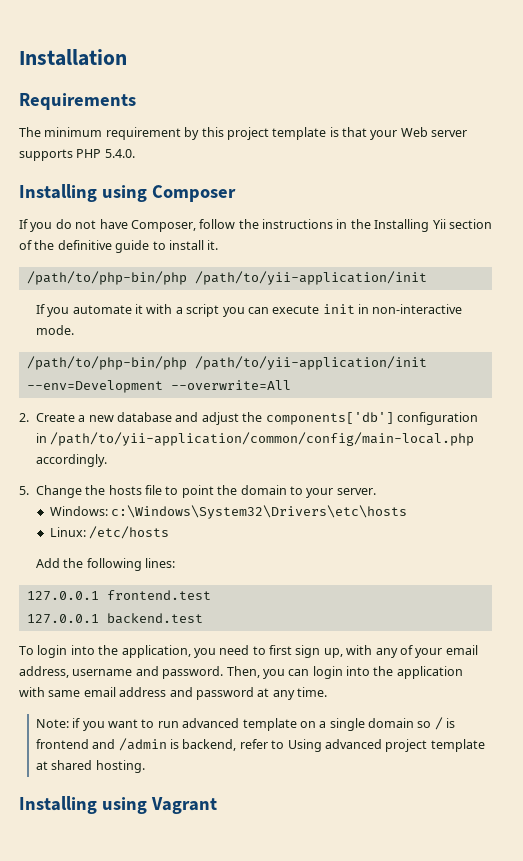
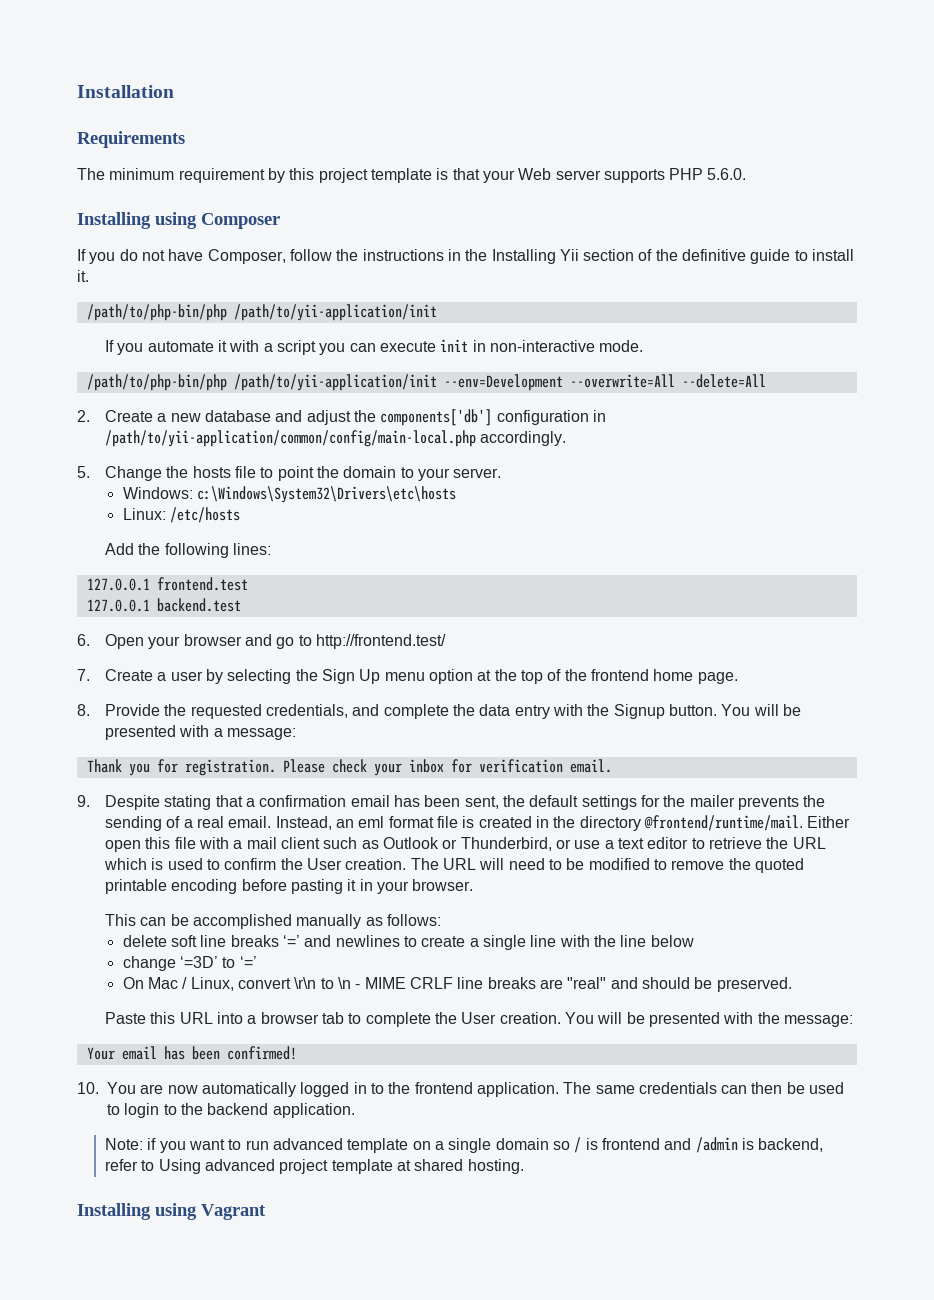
[104,149,135,158] 5.4.0. -> [707,168,747,180] 5.6.0.
(291, 385) none -> [681,374,766,388] --delete=All
[19,645,478,658] [19,666,463,679] [19,687,327,700] To login into the application, you need to first sign up, with any of your email address, username and password. Then, you can login into the application with same email address and password at any time. -> [77,634,447,649] [77,669,738,684] [77,704,801,719] [105,725,297,740] [86,759,612,776] [77,795,826,810] [105,815,851,831] [105,837,826,852] [104,858,804,873] [105,879,474,894] [105,914,442,929] [122,935,694,950] [122,956,257,971] [122,977,792,992] [105,1012,853,1027] [86,1046,297,1060] [77,1082,845,1097] [107,1103,355,1118] 6. Open your browser and go to http://frontend.test/ // 7. Create a user by selecting the Sign Up menu option at the top of the frontend home page. // 8. Provide the requested credentials, and complete the data entry with the Signup button. You will be presented with a message: // Thank you for registration. Please check your inbox for verification email. // 9. Despite stating that a confirmation email has been sent, the default settings for the mailer prevents the sending of a real email. Instead, an eml format file is created in the directory @frontend/runtime/mail. Either open this file with a mail client such as Outlook or Thunderbird, or use a text editor to retrieve the URL which is used to confirm the User creation. The URL will need to be modified to remove the quoted printable encoding before pasting it in your browser. // This can be accomplished manually as follows: // delete soft line breaks ‘=’ and newlines to create a single line with the line below // change ‘=3D’ to ‘=’ // On Mac / Linux, convert \r\n to \n - MIME CRLF line breaks are "real" and should be preserved. // Paste this URL into a browser tab to complete the User creation. You will be presented with the message: // Your email has been confirmed! // 10. You are now automatically logged in to the frontend application. The same credentials can then be used to login to the backend application.

